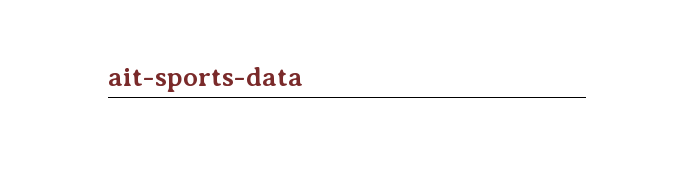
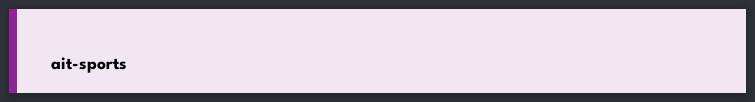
[108,67,303,92] ait-sports-data -> [51,57,127,73] ait-sports

